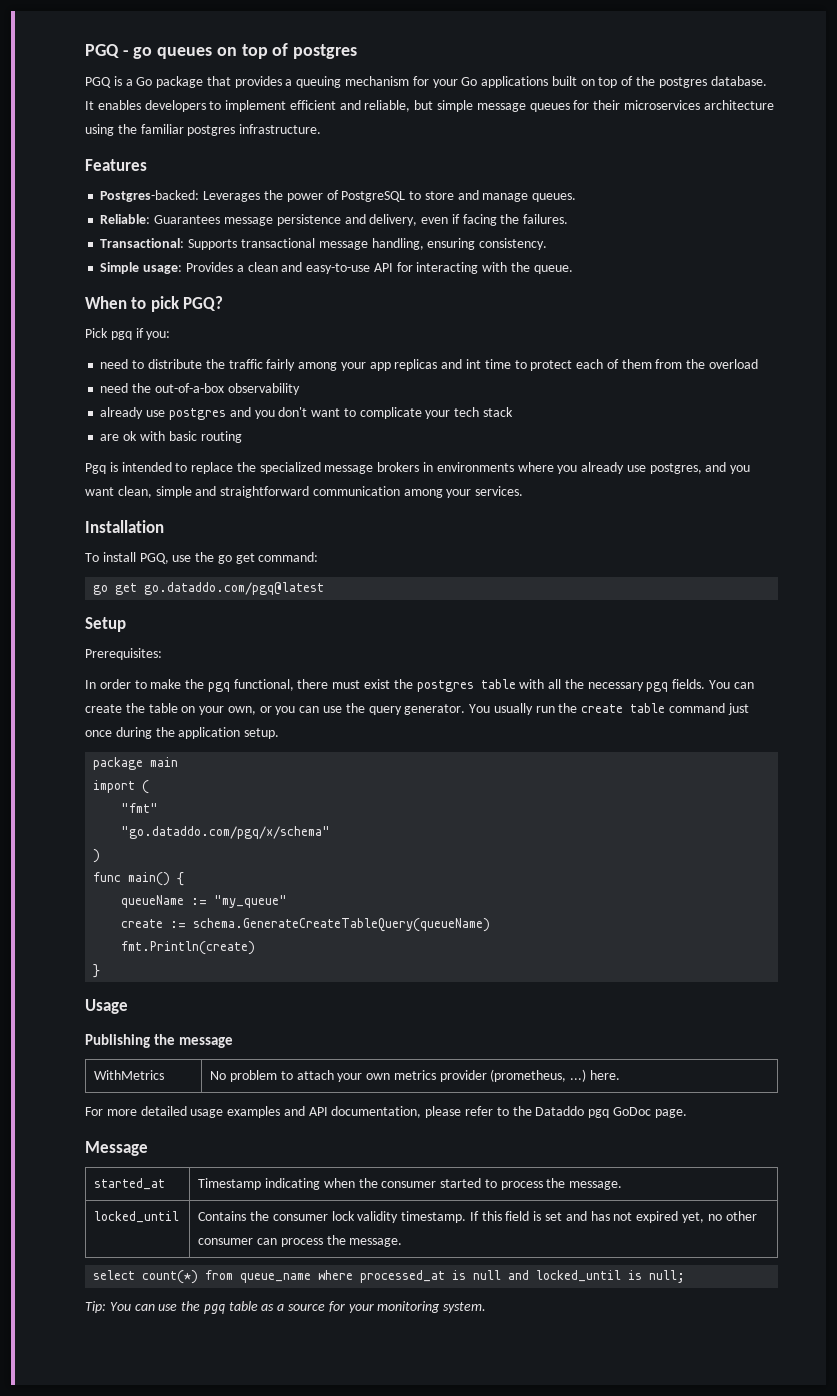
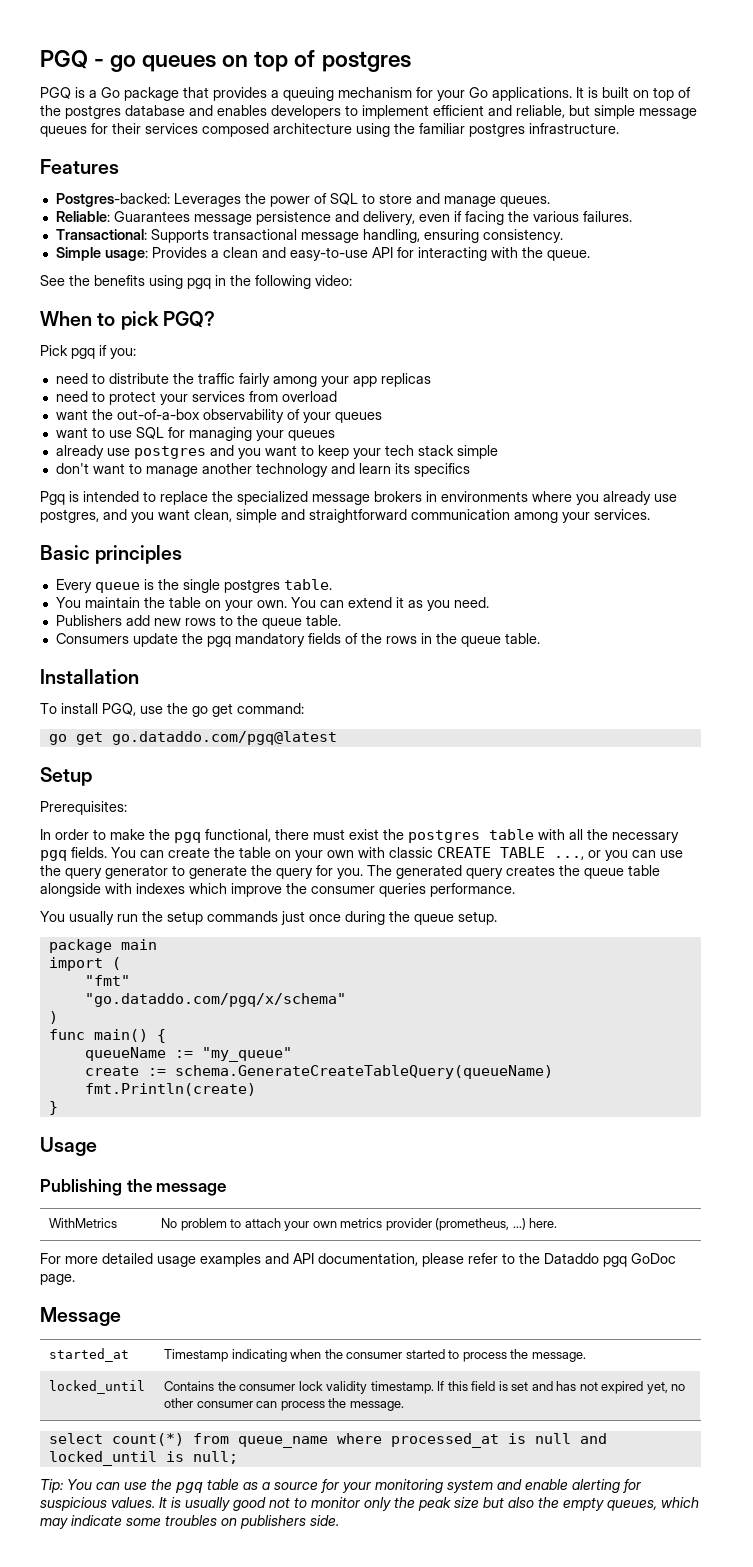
[481,76,549,88] applications -> [492,87,598,101] applications. It is
[710,76,767,86] [85,101,94,110] database. It -> [125,105,213,116] database and
[623,100,700,110] microservices -> [145,123,269,137] services composed
[341,191,406,202] PostgreSQL -> [329,193,358,205] SQL
(520, 219) none -> [532,211,579,222] various
(573, 269) none -> [40,275,352,289] // See the benefits using pgq in the following video:
[441,359,706,371] and int time to protect each of them from the -> [55,391,278,405] // need to protect your services from
[100,383,129,393] need -> [55,409,88,420] want
(300, 389) none -> [286,409,382,423] [55,427,335,441] of your queues // want to use SQL for managing your queues
[278,407,513,419] [100,431,242,443] don't want to complicate your tech stack // are ok with basic routing -> [264,445,498,459] [55,463,470,477] want to keep your tech stack simple // don't want to manage another technology and learn its specifics
(524, 491) none -> [40,545,183,564] [55,579,332,593] [55,597,489,611] [55,615,341,629] [55,633,540,647] // Basic principles // Every queue is the single postgres table. // You maintain the table on your own. You can extend it as you need. // Publishers add new rows to the queue table. // Consumers update the pgq mandatory fields of the rows in the queue table.
[227,706,256,715] own, -> [327,847,584,860] own with classic CREATE TABLE ...,
[404,704,466,715] generator. -> [105,865,660,879] [40,883,515,897] generator to generate the query for you. The generated query creates the queue table alongside with indexes which improve the consumer queries performance. //
[581,703,726,713] create table command -> [167,911,278,925] setup commands
[178,727,241,739] application -> [414,914,454,925] queue
[443,1302,487,1313] system. -> [447,1479,641,1493] [40,1497,699,1511] [40,1515,339,1529] system and enable alerting for suspicious values. It is usually good not to monitor only the peak size but also the empty queues, which may indicate some troubles on publishers side.

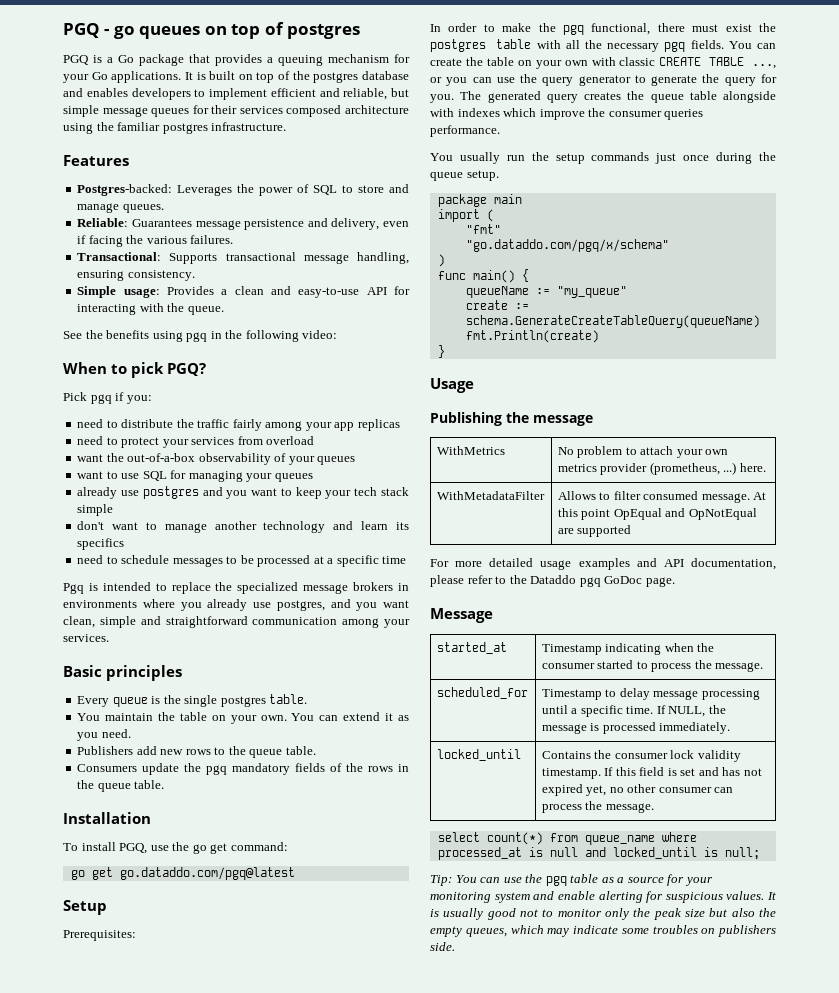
(470, 470) none -> [77,555,407,567] // need to schedule messages to be processed at a specific time
(558, 1223) none -> [436,491,545,500] [557,491,767,503] [557,508,757,520] [557,525,632,537] // WithMetadataFilter | Allows to filter consumed message. At this point OpEqual and OpNotEqual are supported
(586, 1357) none -> [436,687,528,699] [541,688,760,700] [541,705,726,717] [541,722,731,734] // scheduled_for | Timestamp to delay message processing until a specific time. If NULL, the message is processed immediately.

